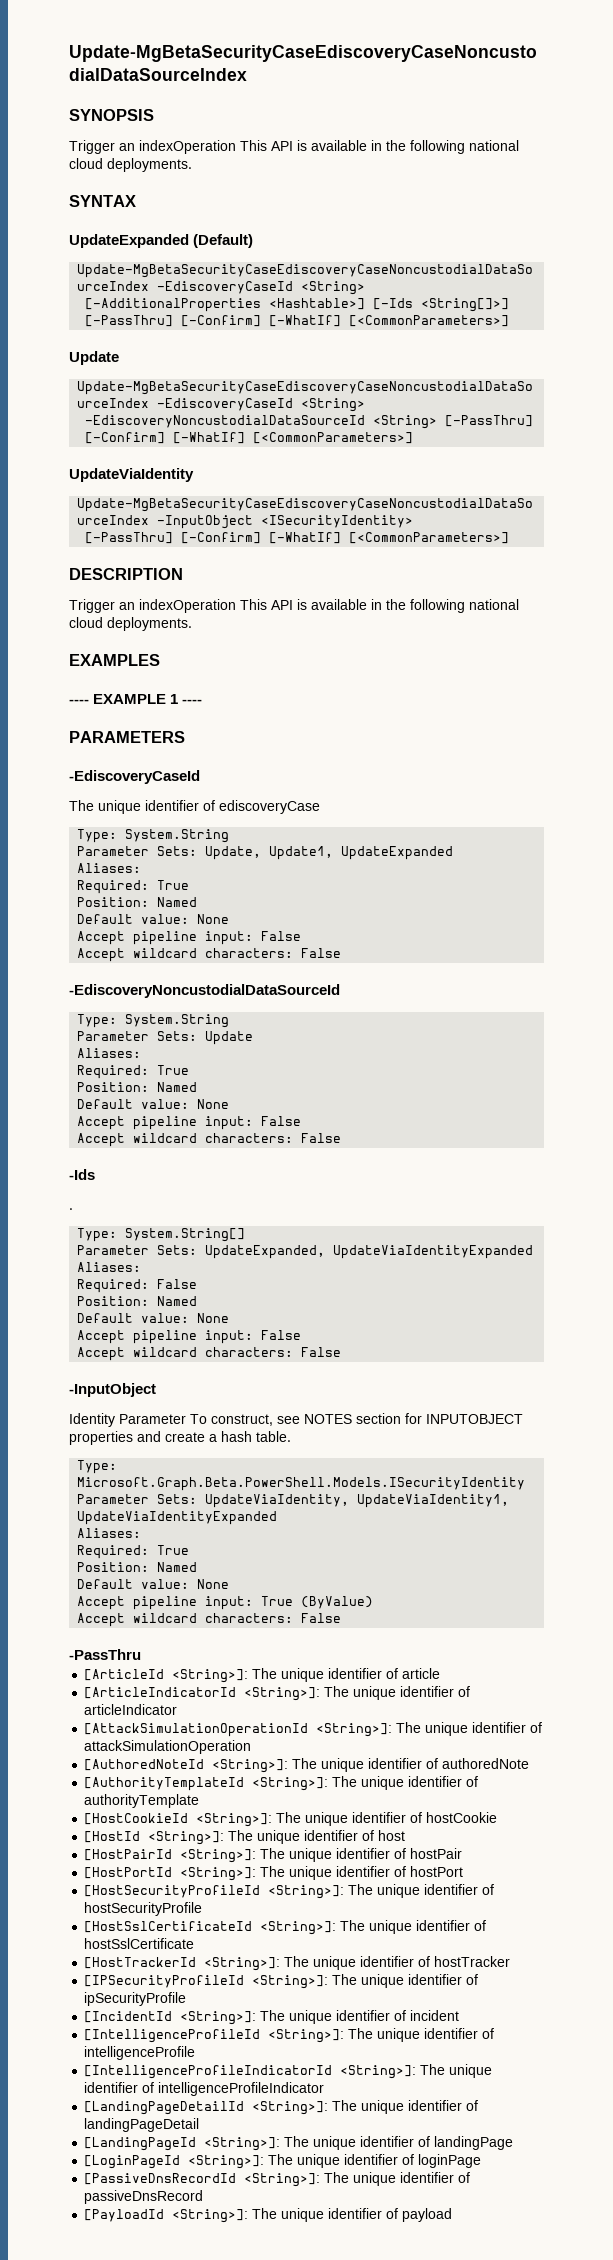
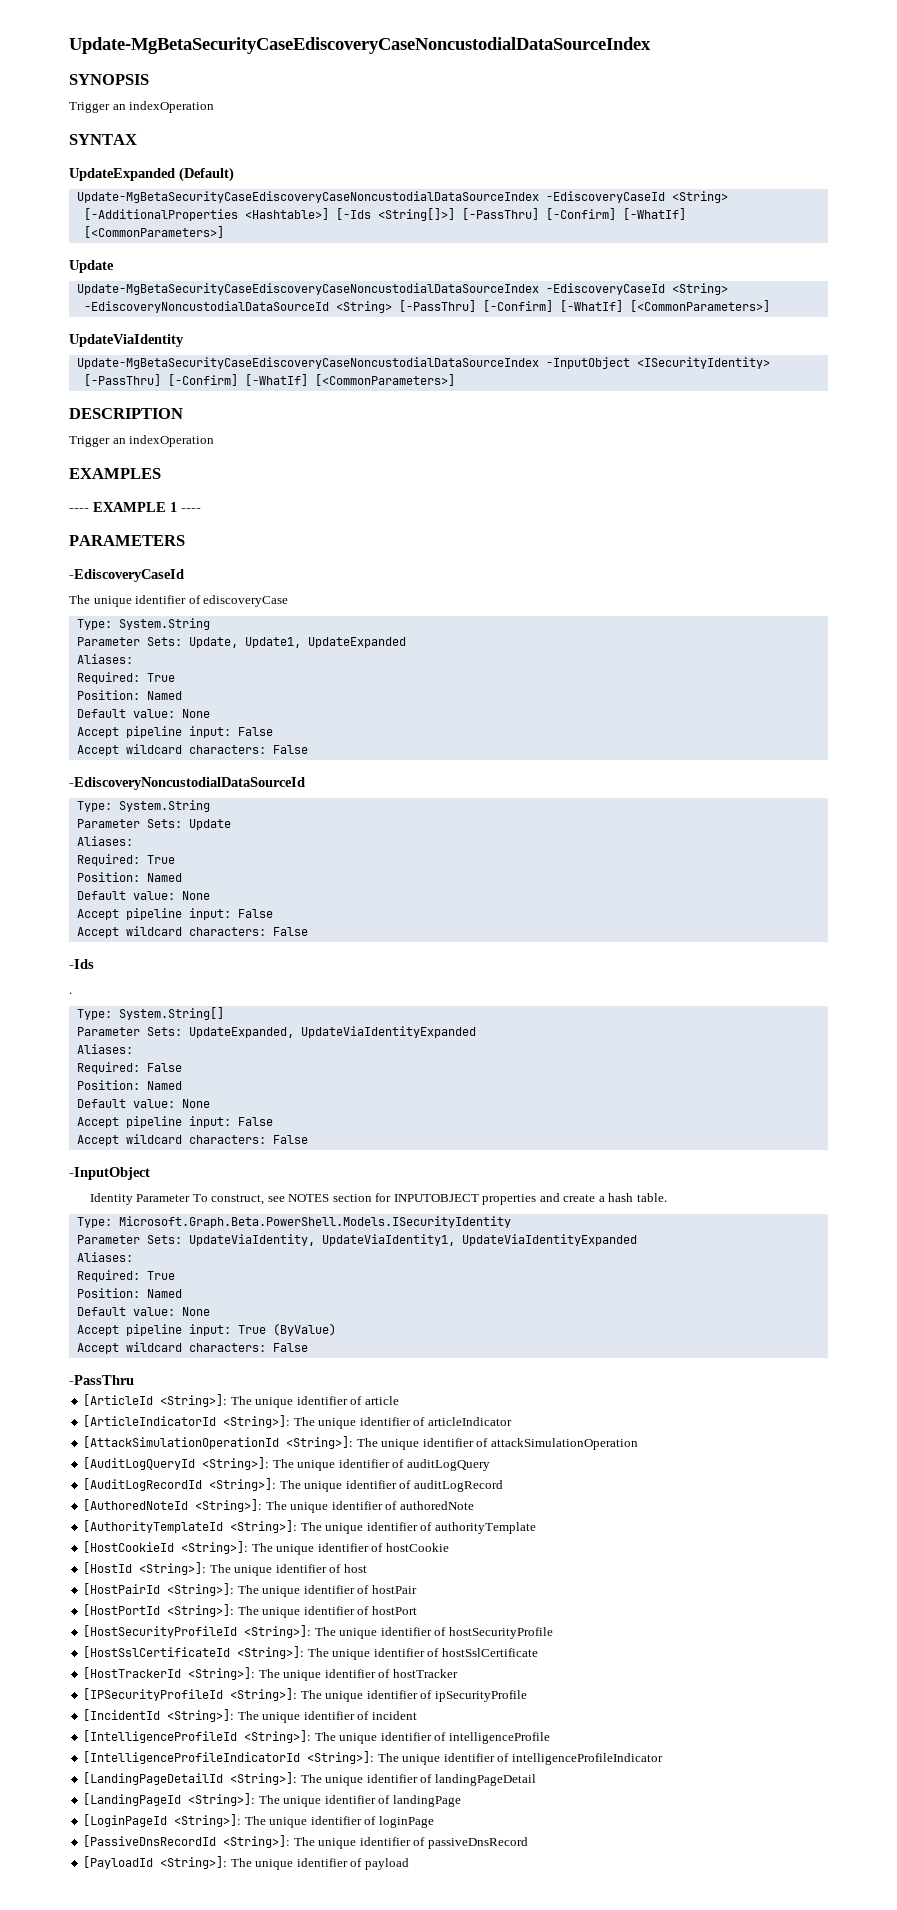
[240,140,519,154] [69,158,192,172] This API is available in the following national cloud deployments. -> (215, 107) none
[240,599,519,613] [69,617,192,631] This API is available in the following national cloud deployments. -> (215, 441) none
(252, 1747) none -> [83,1457,490,1471] [83,1478,503,1492] // [AuditLogQueryId <String>]: The unique identifier of auditLogQuery // [AuditLogRecordId <String>]: The unique identifier of auditLogRecord

